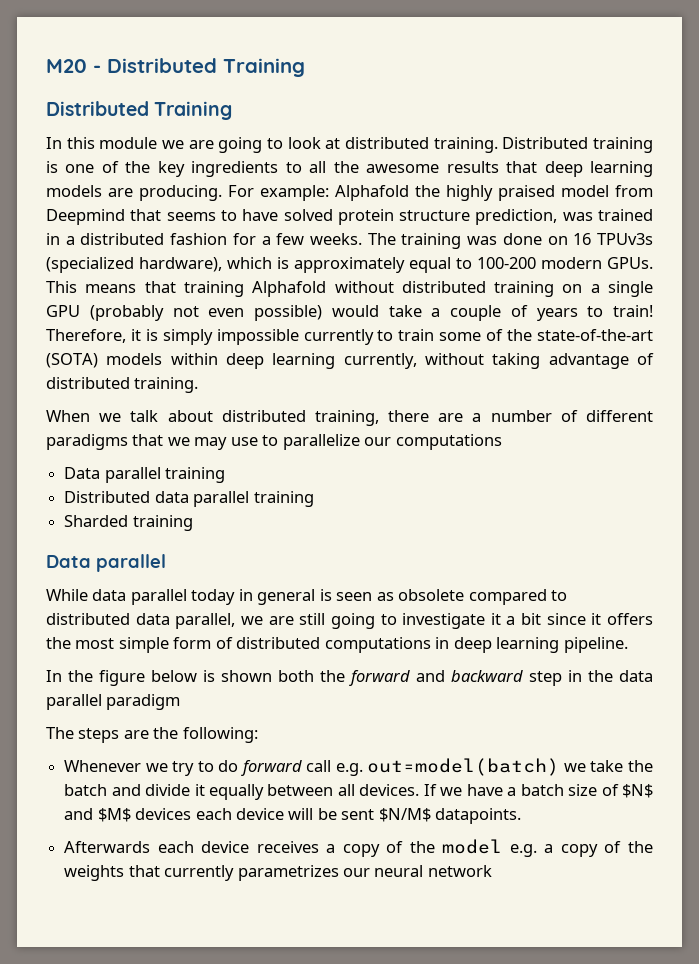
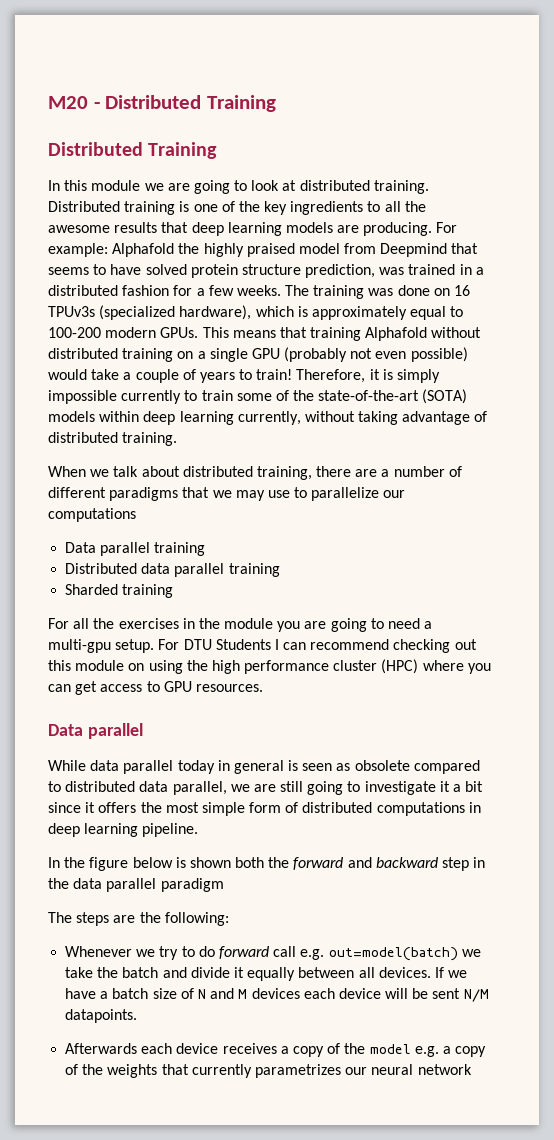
(193, 523) none -> [48,618,433,632] [48,639,477,653] [48,659,491,674] [48,681,263,695] // For all the exercises in the module you are going to need a multi-gpu setup. For DTU Students I can recommend checking out this module on using the high performance cluster (HPC) where you can get access to GPU resources.
[622,784,653,798] [64,808,131,822] $N$ and $M$ -> [197,988,248,999] N and M
[378,808,431,822] $N/M$ -> [463,989,489,1002] N/M

